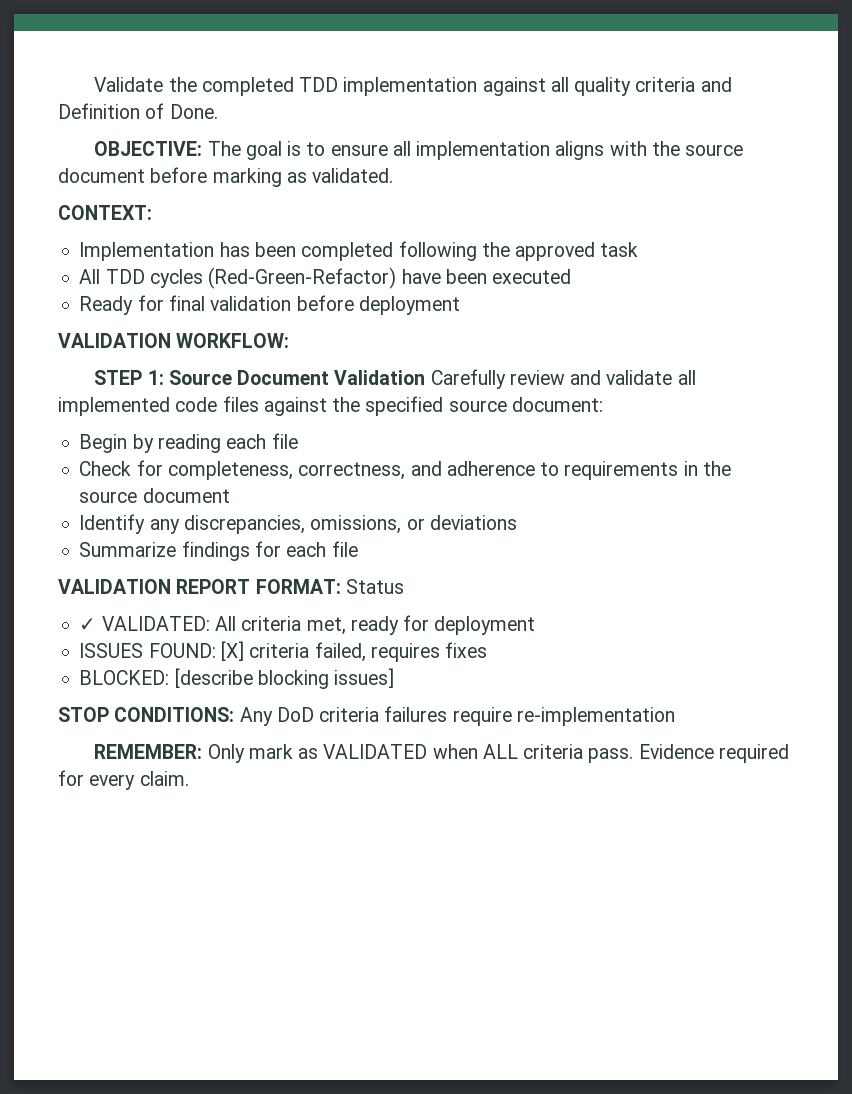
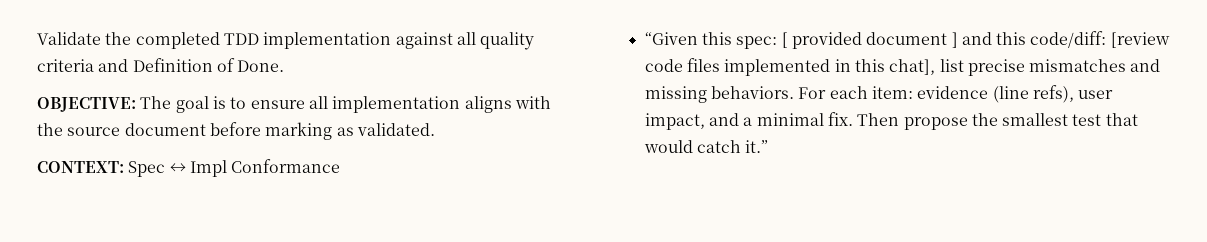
[79,241,639,261] [79,267,572,289] [79,295,460,315] [58,333,290,348] [94,369,696,389] [58,396,603,416] [79,433,298,453] [79,460,731,480] [79,488,230,503] [79,514,517,534] [79,541,358,561] [58,579,404,594] [79,615,536,635] [79,641,488,662] [79,668,395,689] [58,706,675,726] [94,744,789,763] [58,770,189,790] // Implementation has been completed following the approved task // All TDD cycles (Red-Green-Refactor) have been executed // Ready for final validation before deployment // VALIDATION WORKFLOW: // STEP 1: Source Document Validation Carefully review and validate all implemented code files against the specified source document: // Begin by reading each file // Check for completeness, correctness, and adherence to requirements in the source document // Identify any discrepancies, omissions, or deviations // Summarize findings for each file // VALIDATION REPORT FORMAT: Status // ✓ VALIDATED: All criteria met, ready for deployment // ISSUES FOUND: [X] criteria failed, requires fixes // BLOCKED: [describe blocking issues] // STOP CONDITIONS: Any DoD criteria failures require re-implementation // REMEMBER: Only mark as VALIDATED when ALL criteria pass. Evidence required for every claim. -> [128,159,341,177] [644,31,1170,49] [644,58,1161,76] [644,85,1114,103] [644,112,1138,130] [643,140,769,153] Spec ↔ Impl Conformance // “Given this spec: [ provided document ] and this code/diff: [review code files implemented in this chat], list precise mismatches and missing behaviors. For each item: evidence (line refs), user impact, and a minimal fix. Then propose the smallest test that would catch it.”

